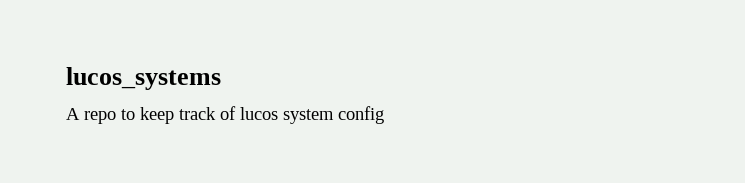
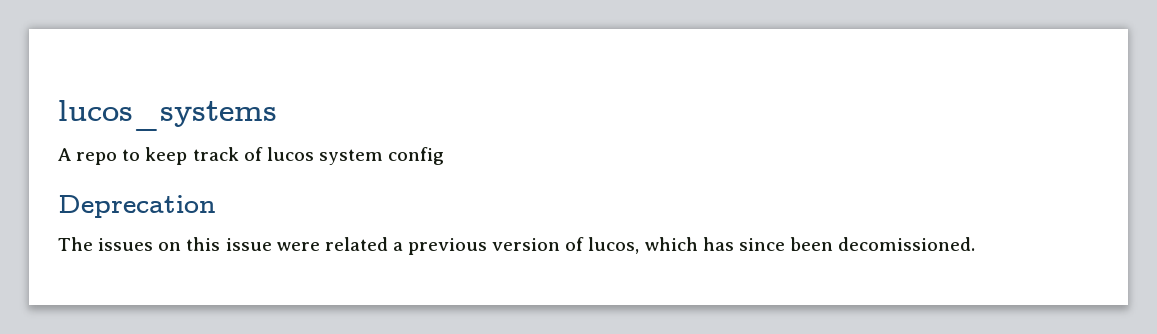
(384, 115) none -> [58,195,216,218] [58,237,976,255] // Deprecation // The issues on this issue were related a previous version of lucos, which has since been decomissioned.

